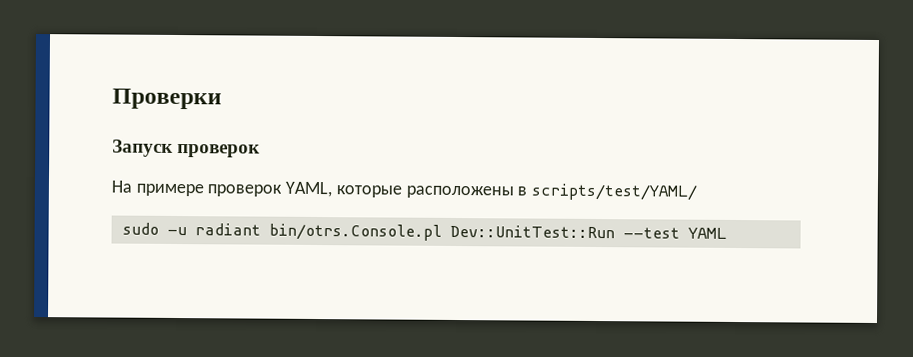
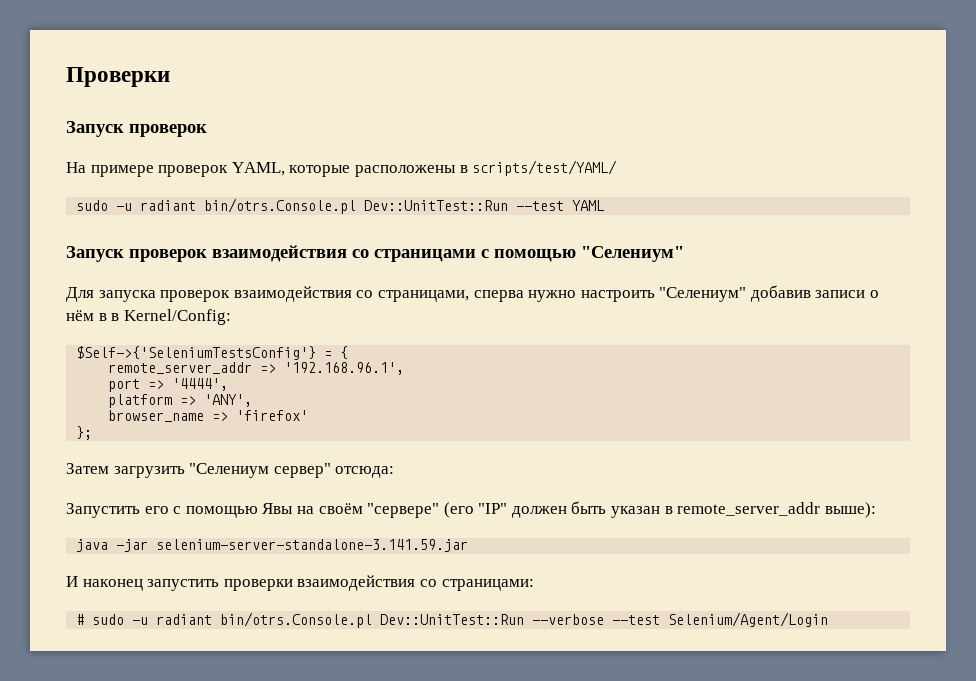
(727, 233) none -> [66,245,684,262] [66,285,880,302] [66,309,231,325] [76,346,349,360] [108,362,405,375] [108,378,229,392] [108,394,253,408] [108,410,309,422] [76,426,93,440] [66,463,395,478] [66,501,876,518] [76,539,469,552] [66,575,534,591] [76,612,829,628] // Запуск проверок взаимодействия со страницами с помощью "Селениум" // Для запуска проверок взаимодействия со страницами, сперва нужно настроить "Селениум" добавив записи о нём в в Kernel/Config: // $Self->{'SeleniumTestsConfig'} = { // remote_server_addr => '192.168.96.1', // port => '4444', // platform => 'ANY', // browser_name => 'firefox' // }; // Затем загрузить "Селениум сервер" отсюда: // Запустить его с помощью Явы на своём "сервере" (его "IP" должен быть указан в remote_server_addr выше): // java -jar selenium-server-standalone-3.141.59.jar // И наконец запустить проверки взаимодействия со страницами: // # sudo -u radiant bin/otrs.Console.pl Dev::UnitTest::Run --verbose --test Selenium/Agent/Login

